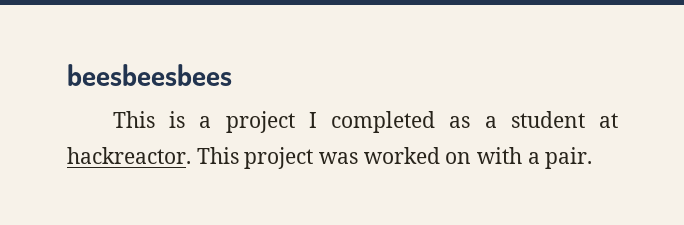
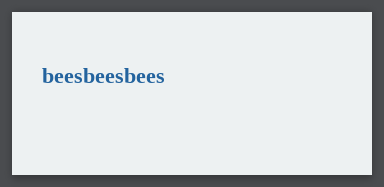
[112,111,618,133] [67,147,593,169] // This is a project I completed as a student at hackreactor. This project was worked on with a pair. -> (165, 75) none

